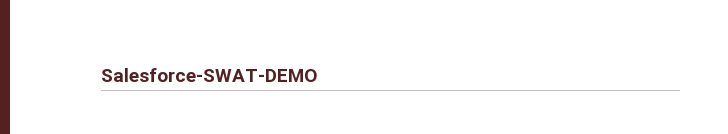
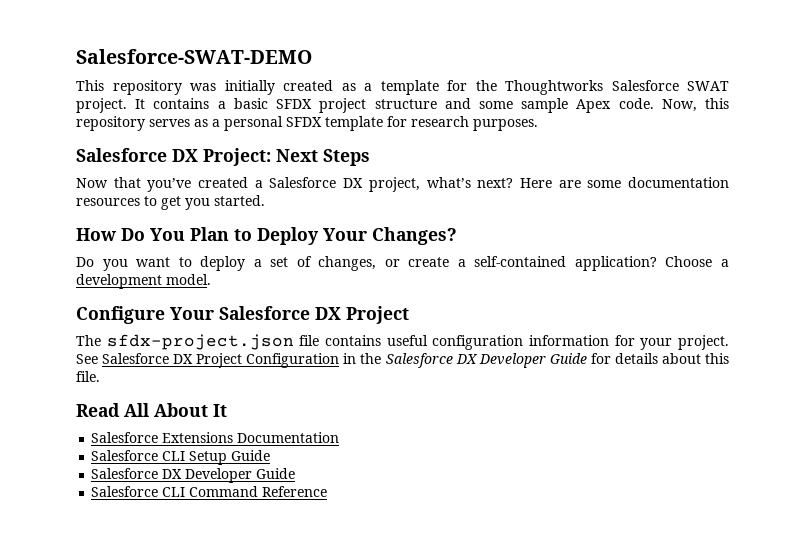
(317, 75) none -> [76,80,729,95] [76,98,729,113] [76,116,538,131] [76,148,370,166] [76,177,729,192] [76,195,265,210] [76,227,457,245] [76,256,729,271] [76,274,211,289] [76,306,409,324] [76,334,729,350] [76,353,729,368] [76,371,100,382] [76,403,227,417] [91,432,340,443] [91,450,271,465] [91,468,296,483] [91,486,328,497] // This repository was initially created as a template for the Thoughtworks Salesforce SWAT project. It contains a basic SFDX project structure and some sample Apex code. Now, this repository serves as a personal SFDX template for research purposes. // Salesforce DX Project: Next Steps // Now that you’ve created a Salesforce DX project, what’s next? Here are some documentation resources to get you started. // How Do You Plan to Deploy Your Changes? // Do you want to deploy a set of changes, or create a self-contained application? Choose a development model. // Configure Your Salesforce DX Project // The sfdx-project.json file contains useful configuration information for your project. See Salesforce DX Project Configuration in the Salesforce DX Developer Guide for details about this file. // Read All About It // Salesforce Extensions Documentation // Salesforce CLI Setup Guide // Salesforce DX Developer Guide // Salesforce CLI Command Reference

